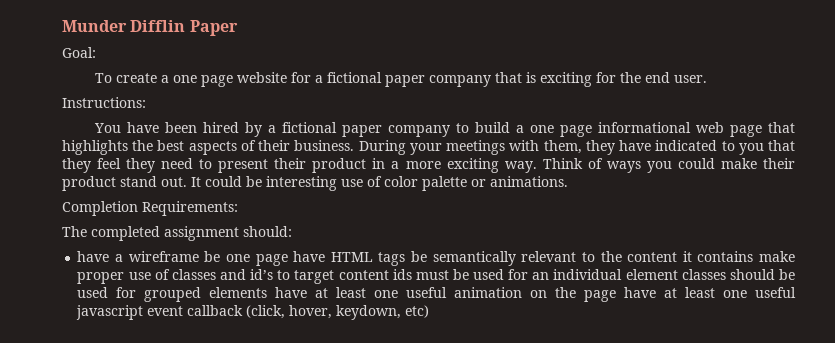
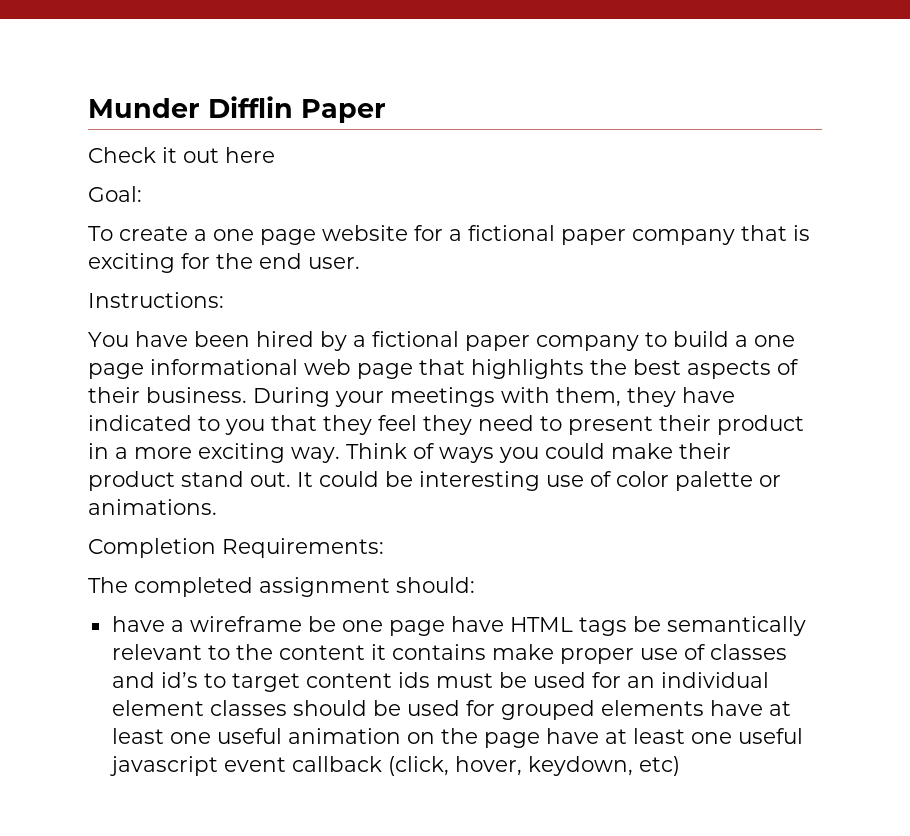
(238, 28) none -> [88,147,275,163] // Check it out here

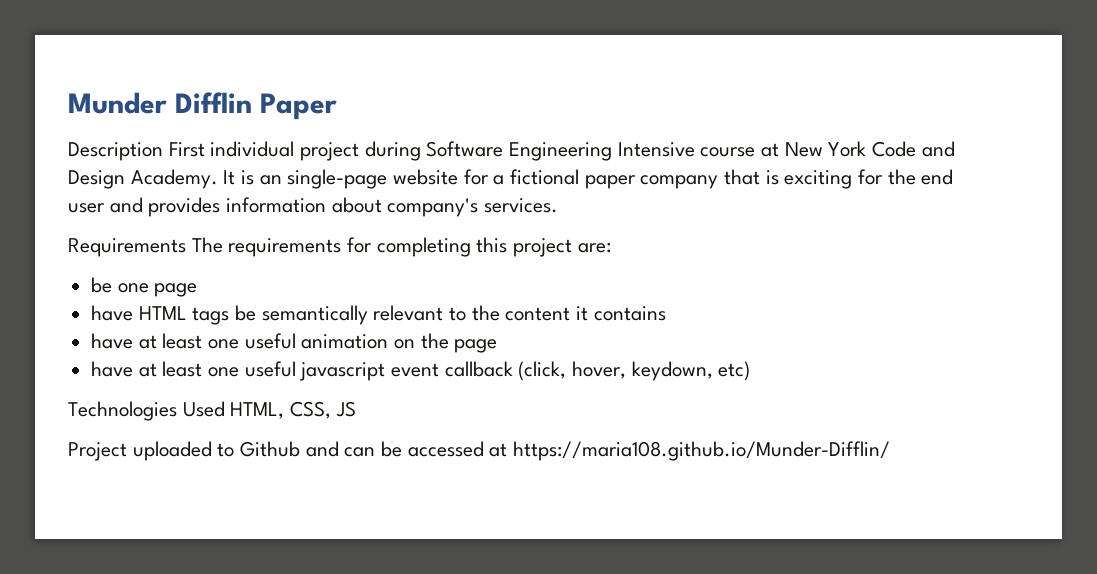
[88,147,275,163] [88,186,142,202] [88,226,316,245] Check it out here // Goal: // To create a one page -> [68,141,955,161] [68,169,388,189] Description First individual project during Software Engineering Intensive course at New York Code and Design Academy. It is an single-page
[308,257,360,269] [88,292,224,308] [88,331,795,351] [88,359,799,379] [88,387,735,407] [88,415,804,435] [88,443,731,463] [88,471,781,491] [88,499,217,515] [88,538,384,558] [88,577,475,597] [111,616,302,632] user. // Instructions: // You have been hired by a fictional paper company to build a one page informational web page that highlights the best aspects of their business. During your meetings with them, they have indicated to you that they feel they need to present their product in a more exciting way. Think of ways you could make their product stand out. It could be interesting use of color palette or animations. // Completion Requirements: // The completed assignment should: // have a wireframe -> [68,197,559,217] [68,237,611,257] user and provides information about company's services. // Requirements The requirements for completing this project are: //
(445, 628) none -> (198, 290) //
[491,644,787,664] [111,672,769,692] [111,700,704,720] make proper use of classes and id’s to target content ids must be used for an individual element classes should be used for grouped elements -> (666, 313) //
(540, 740) none -> (498, 346) //
(680, 766) none -> [68,401,356,421] [68,441,891,461] // Technologies Used HTML, CSS, JS // Project uploaded to Github and can be accessed at https://maria108.github.io/Munder-Difflin/

